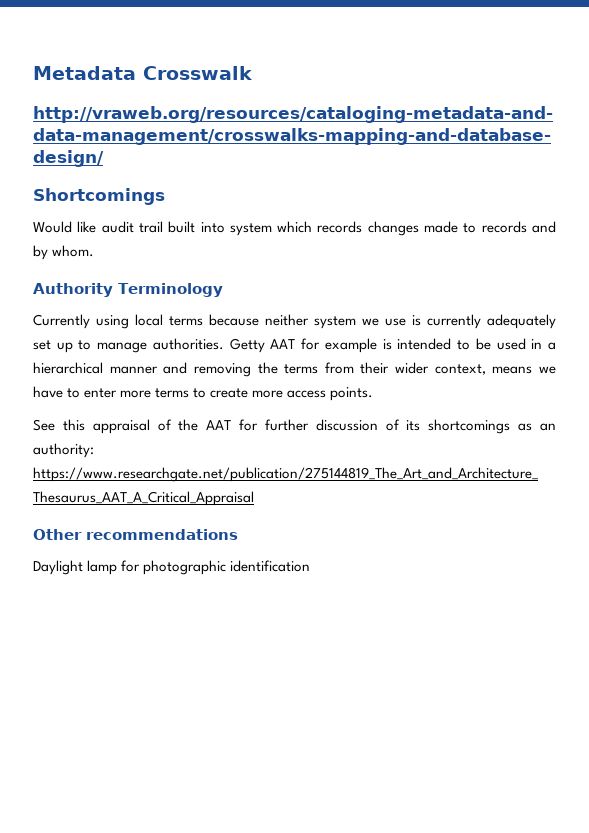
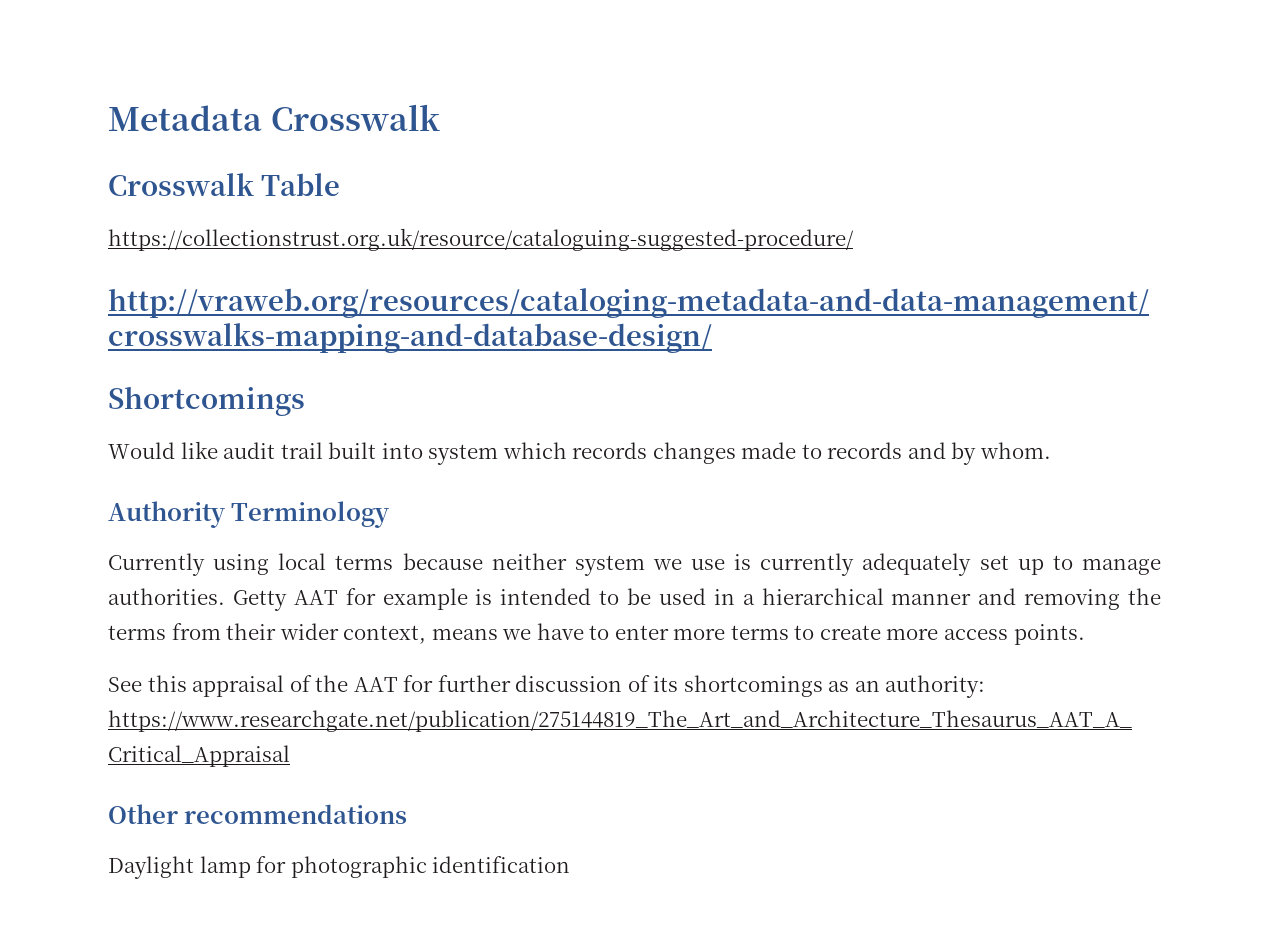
(252, 73) none -> [108,173,341,196] [108,228,854,251] // Crosswalk Table // https://collectionstrust.org.uk/resource/cataloguing-suggested-procedure/

